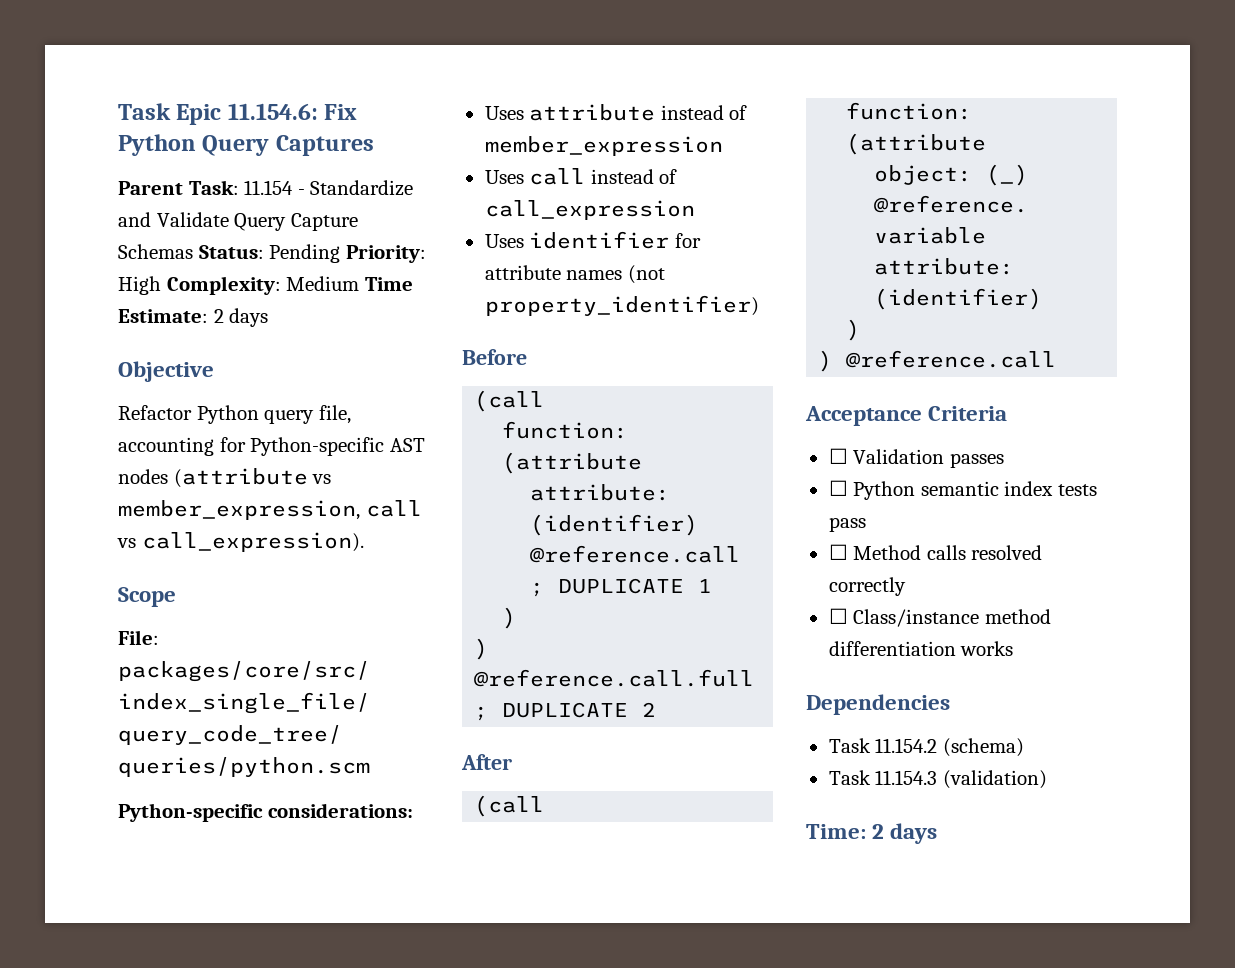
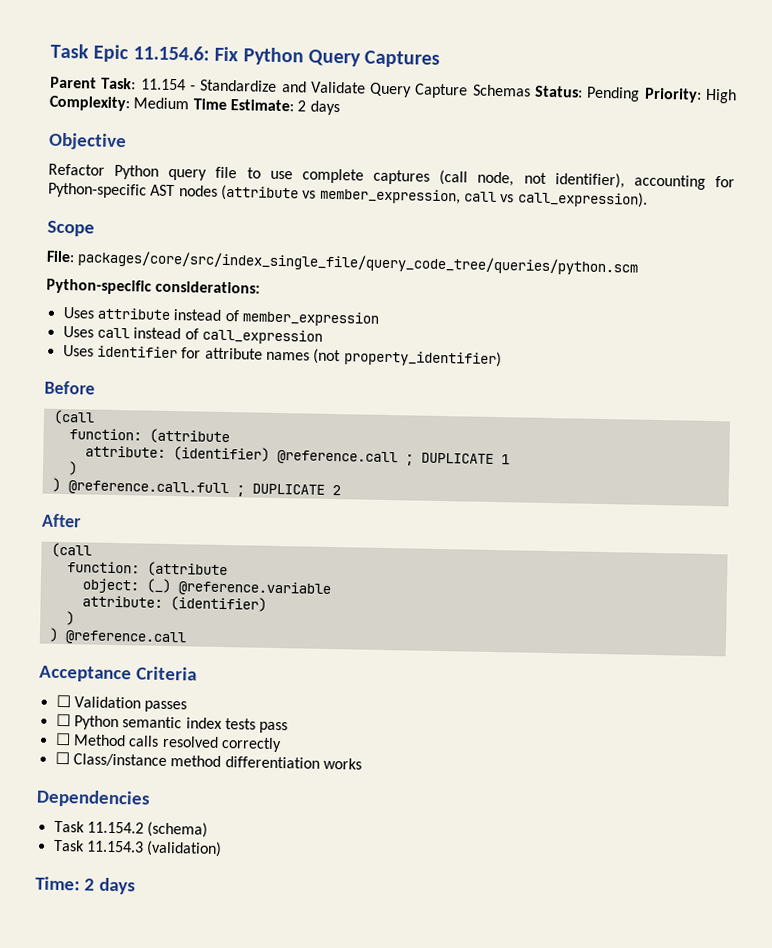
[318,405,351,424] file, -> [215,166,625,189] file to use complete captures (call node, not identifier),

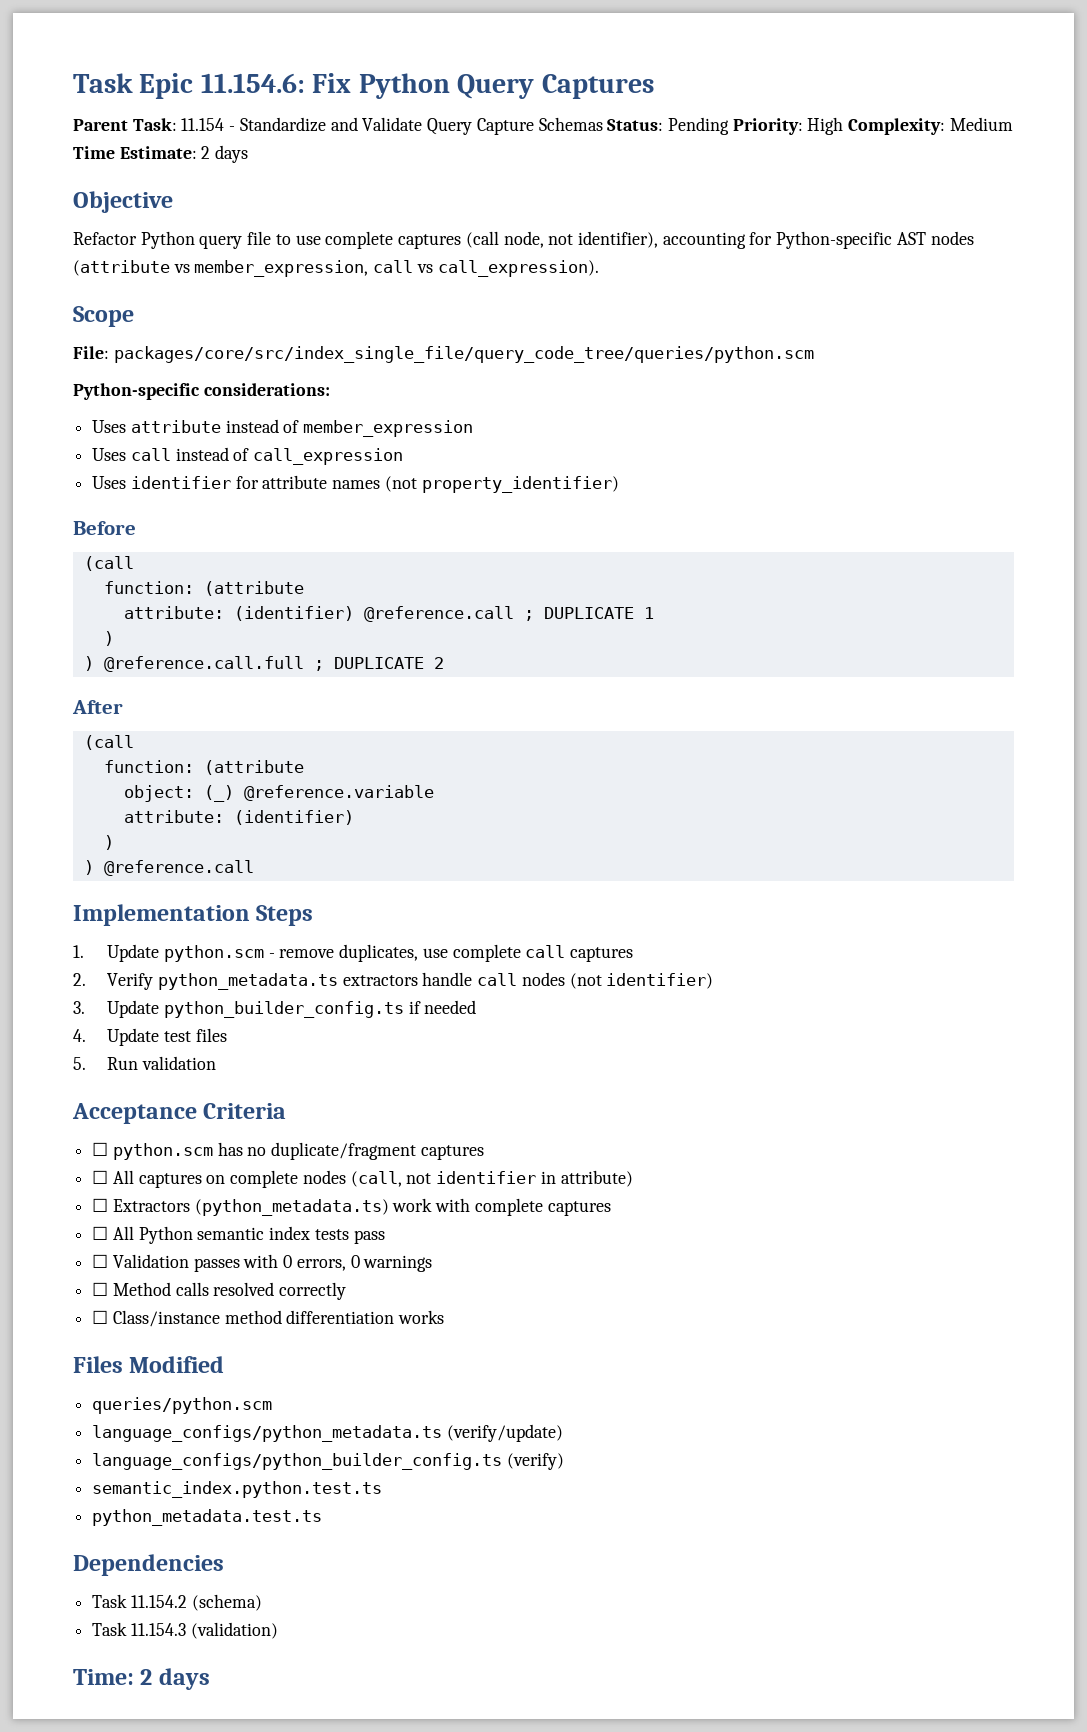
[39,665,197,683] [55,694,188,713] [55,713,71,727] Acceptance Criteria // ☐ Validation passes // ☐ -> [73,904,314,926] [73,944,634,962] [73,972,714,990] [73,1000,477,1018] [73,1028,227,1046] [73,1056,217,1070] [72,1103,287,1124] [92,1142,484,1160] [92,1170,633,1188] [92,1198,611,1216] [92,1226,134,1240] Implementation Steps // 1. Update python.scm - remove duplicates, use complete call captures // 2. Verify python_metadata.ts extractors handle call nodes (not identifier) // 3. Update python_builder_config.ts if needed // 4. Update test files // 5. Run validation // Acceptance Criteria // ☐ python.scm has no duplicate/fragment captures // ☐ All captures on complete nodes (call, not identifier in attribute) // ☐ Extractors (python_metadata.ts) work with complete captures // ☐ All
(289, 727) none -> [92,1254,433,1272] // ☐ Validation passes with 0 errors, 0 warnings
(362, 763) none -> [73,1356,225,1373] [92,1397,273,1414] [92,1424,563,1442] [92,1453,564,1470] [92,1481,383,1498] [92,1509,323,1526] // Files Modified // queries/python.scm // language_configs/python_metadata.ts (verify/update) // language_configs/python_builder_config.ts (verify) // semantic_index.python.test.ts // python_metadata.test.ts

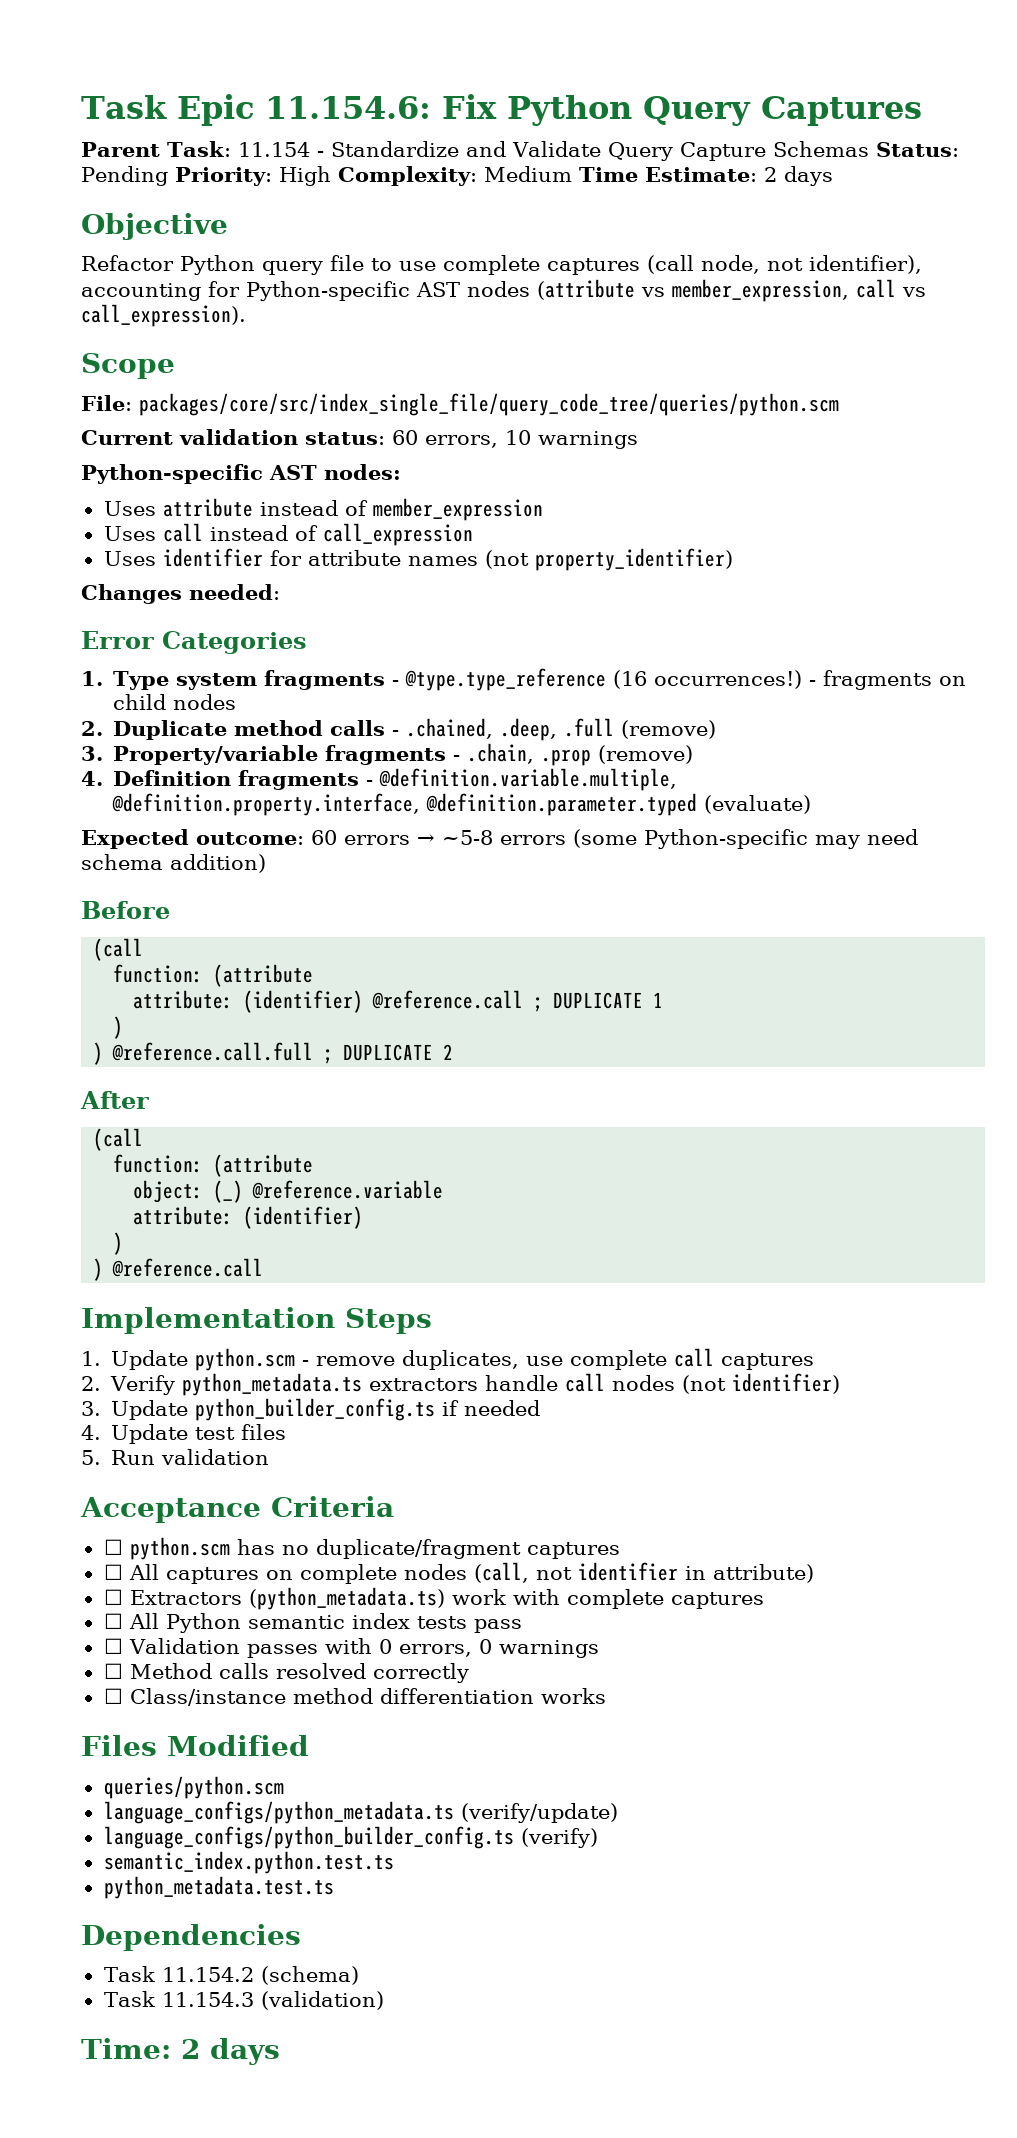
[73,383,330,400] // Python-specific considerations: -> [81,429,638,449] [81,464,401,484] // Current validation status: 60 errors, 10 warnings // Python-specific AST nodes:
(619, 484) none -> [81,584,280,604] [81,631,307,654] [81,668,967,691] [113,694,237,710] [81,718,717,741] [81,743,694,766] [81,768,678,791] [112,793,812,816] [81,829,918,849] [81,854,266,873] // Changes needed: // Error Categories // 1. Type system fragments - @type.type_reference (16 occurrences!) - fragments on child nodes // 2. Duplicate method calls - .chained, .deep, .full (remove) // 3. Property/variable fragments - .chain, .prop (remove) // 4. Definition fragments - @definition.variable.multiple, @definition.property.interface, @definition.parameter.typed (evaluate) // Expected outcome: 60 errors → ~5-8 errors (some Python-specific may need schema addition)

